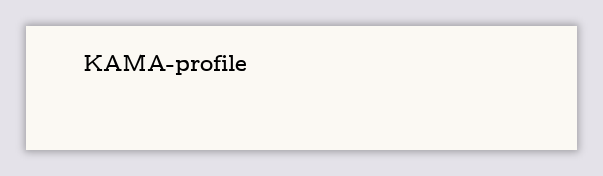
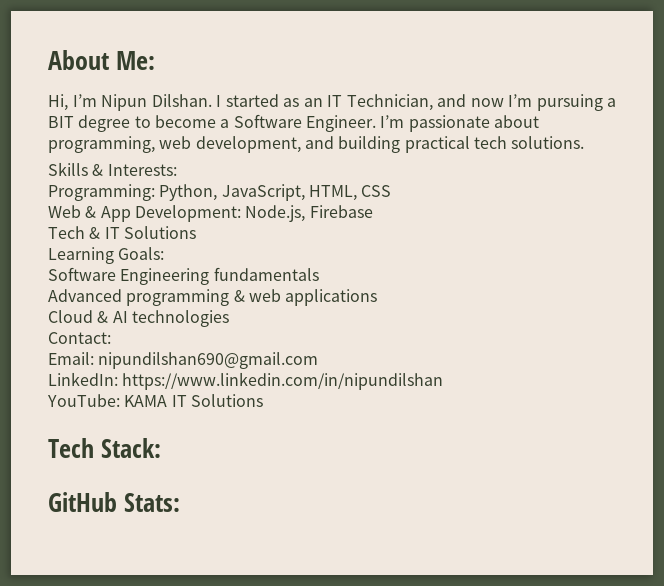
[83,54,247,75] KAMA-profile -> [48,50,155,70] [48,94,616,111] [48,114,539,132] [48,136,585,153] [48,162,177,176] [48,184,392,201] [48,205,373,222] [48,226,196,239] [48,247,165,264] [48,267,319,285] [48,289,378,306] [48,310,229,327] [48,332,111,344] [48,352,319,369] [48,372,444,390] [47,394,263,407] [48,438,161,458] [48,492,180,512] About Me: // Hi, I’m Nipun Dilshan. I started as an IT Technician, and now I’m pursuing a BIT degree to become a Software Engineer. I’m passionate about programming, web development, and building practical tech solutions. // Skills & Interests: // Programming: Python, JavaScript, HTML, CSS // Web & App Development: Node.js, Firebase // Tech & IT Solutions // Learning Goals: // Software Engineering fundamentals // Advanced programming & web applications // Cloud & AI technologies // Contact: // Email: nipundilshan690@gmail.com // LinkedIn: https://www.linkedin.com/in/nipundilshan // YouTube: KAMA IT Solutions // Tech Stack: // GitHub Stats:

